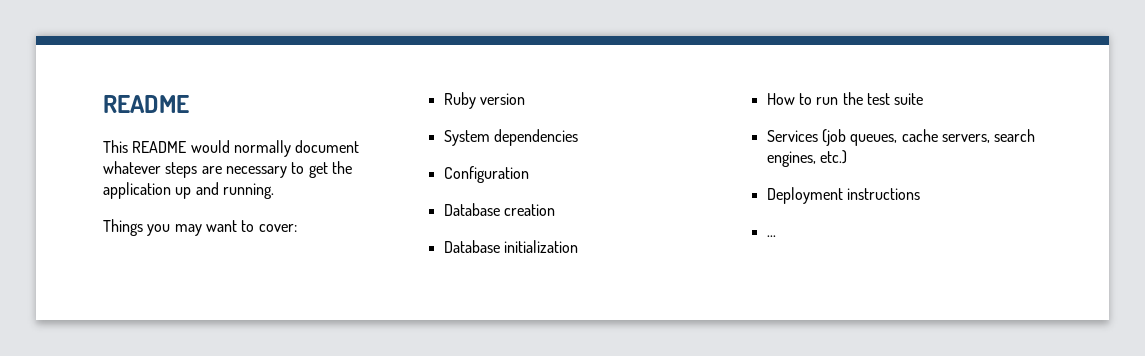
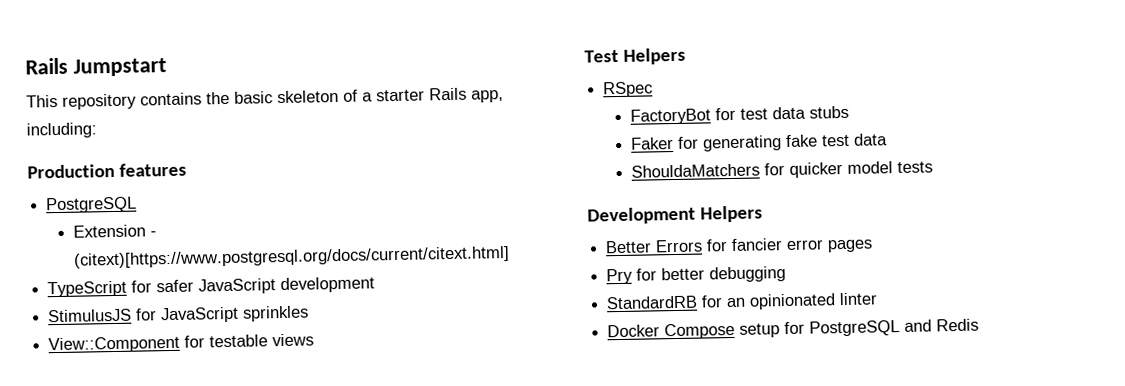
[103,95,189,113] README -> [25,57,167,77] Rails Jumpstart
[132,140,360,157] [103,161,352,178] [103,182,274,199] [103,219,297,236] [443,92,525,109] [443,129,578,146] [443,166,529,183] [443,203,555,216] [443,240,578,253] [766,92,924,105] [766,129,1036,146] [766,150,847,167] [766,187,920,204] [766,235,776,237] README would normally document whatever steps are necessary to get the application up and running. // Things you may want to cover: // Ruby version // System dependencies // Configuration // Database creation // Database initialization // How to run the test suite // Services (job queues, cache servers, search engines, etc.) // Deployment instructions // ... -> [62,87,504,110] [26,122,97,139] [27,162,188,179] [46,196,138,214] [73,224,158,238] [74,245,511,269] [47,276,376,298] [48,305,310,324] [48,333,315,354] [584,47,687,65] [603,81,654,98] [630,105,850,125] [631,133,889,152] [631,161,934,178] [587,205,764,225] [605,238,874,254] [606,266,787,285] [606,292,879,310] [607,318,980,340] repository contains the basic skeleton of a starter Rails app, including: // Production features // PostgreSQL // Extension - (citext)[https://www.postgresql.org/docs/current/citext.html] // TypeScript for safer JavaScript development // StimulusJS for JavaScript sprinkles // View::Component for testable views // Test Helpers // RSpec // FactoryBot for test data stubs // Faker for generating fake test data // ShouldaMatchers for quicker model tests // Development Helpers // Better Errors for fancier error pages // Pry for better debugging // StandardRB for an opinionated linter // Docker Compose setup for PostgreSQL and Redis

